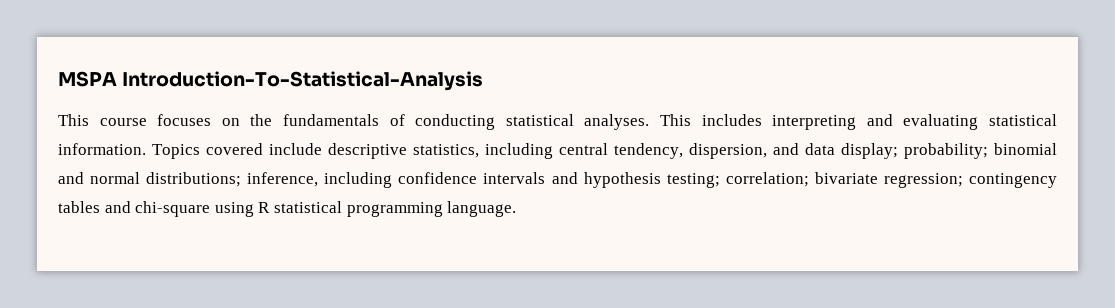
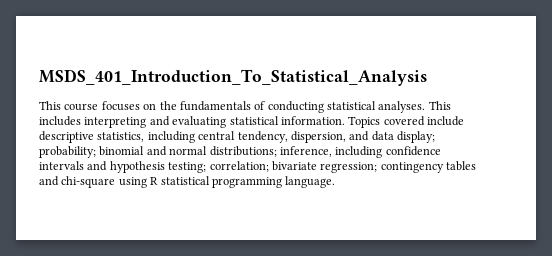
[58,71,484,91] MSPA Introduction-To-Statistical-Analysis -> [39,69,427,86] MSDS_401_Introduction_To_Statistical_Analysis

